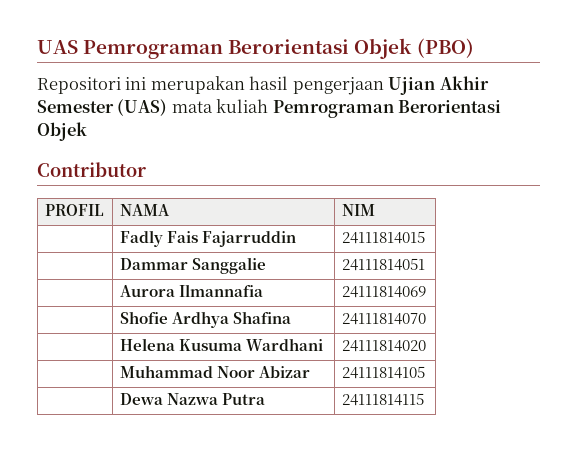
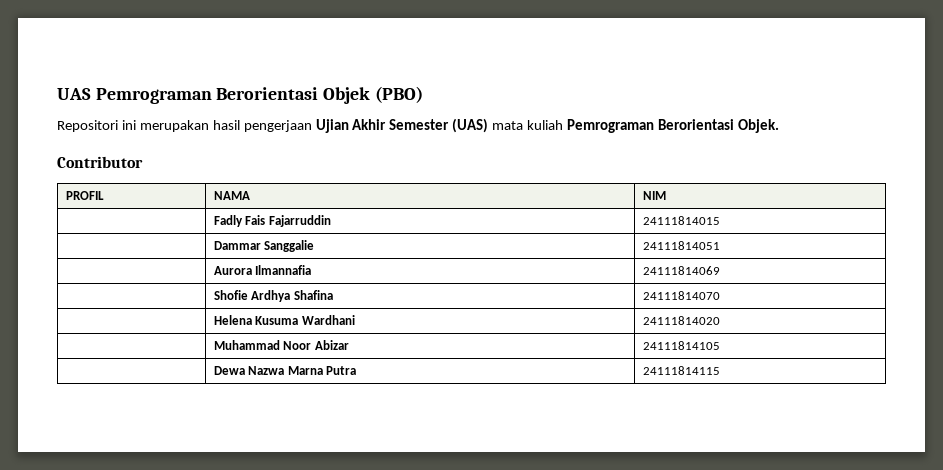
[37,122,87,141] Objek -> [737,119,779,133] Objek.
(218, 399) none -> [287,366,323,375] Marna

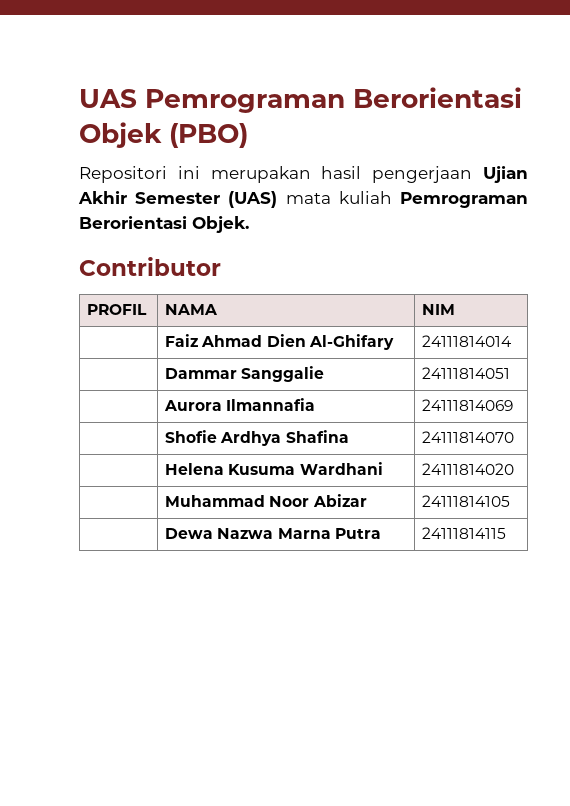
[213,215,331,227] [642,216,720,225] Fadly Fais Fajarruddin | 24111814015 -> [165,334,394,350] [422,335,513,347] Faiz Ahmad Dien Al-Ghifary | 24111814014

